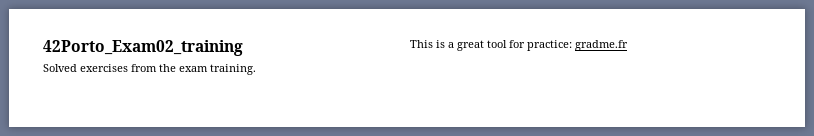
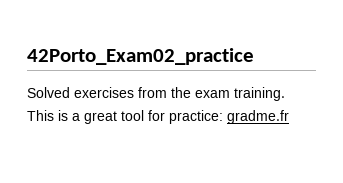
[43,40,243,56] 42Porto_Exam02_training -> [27,48,254,65] 42Porto_Exam02_practice

